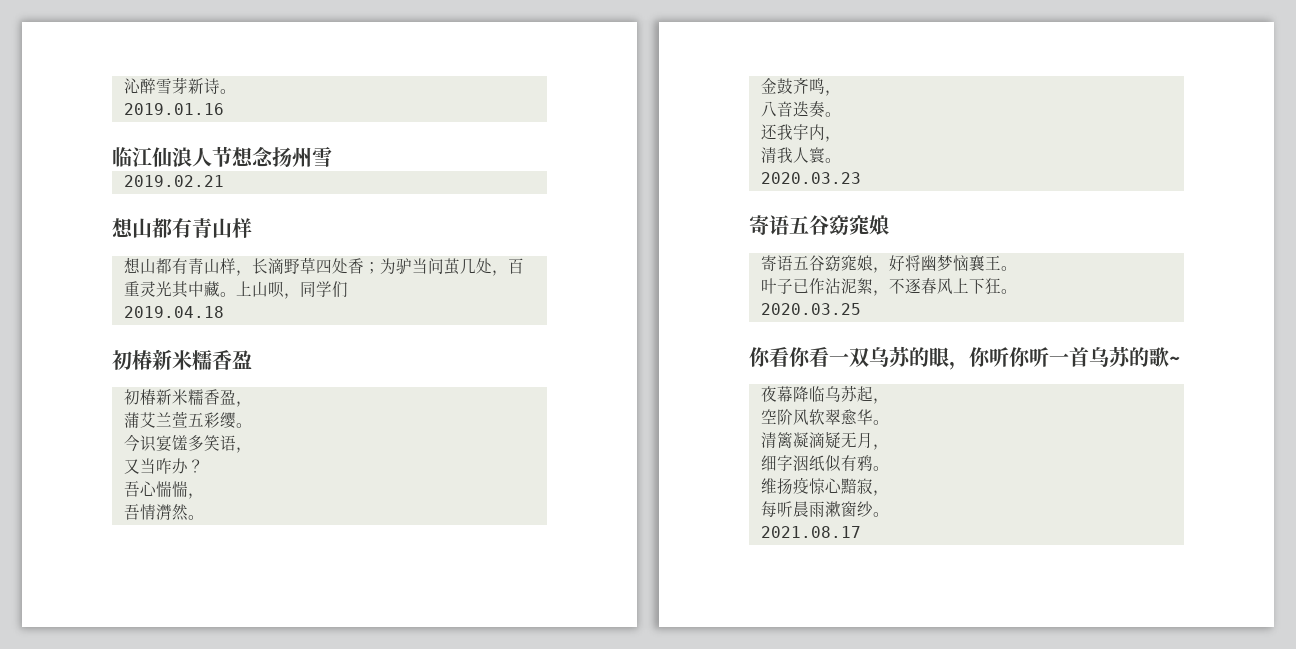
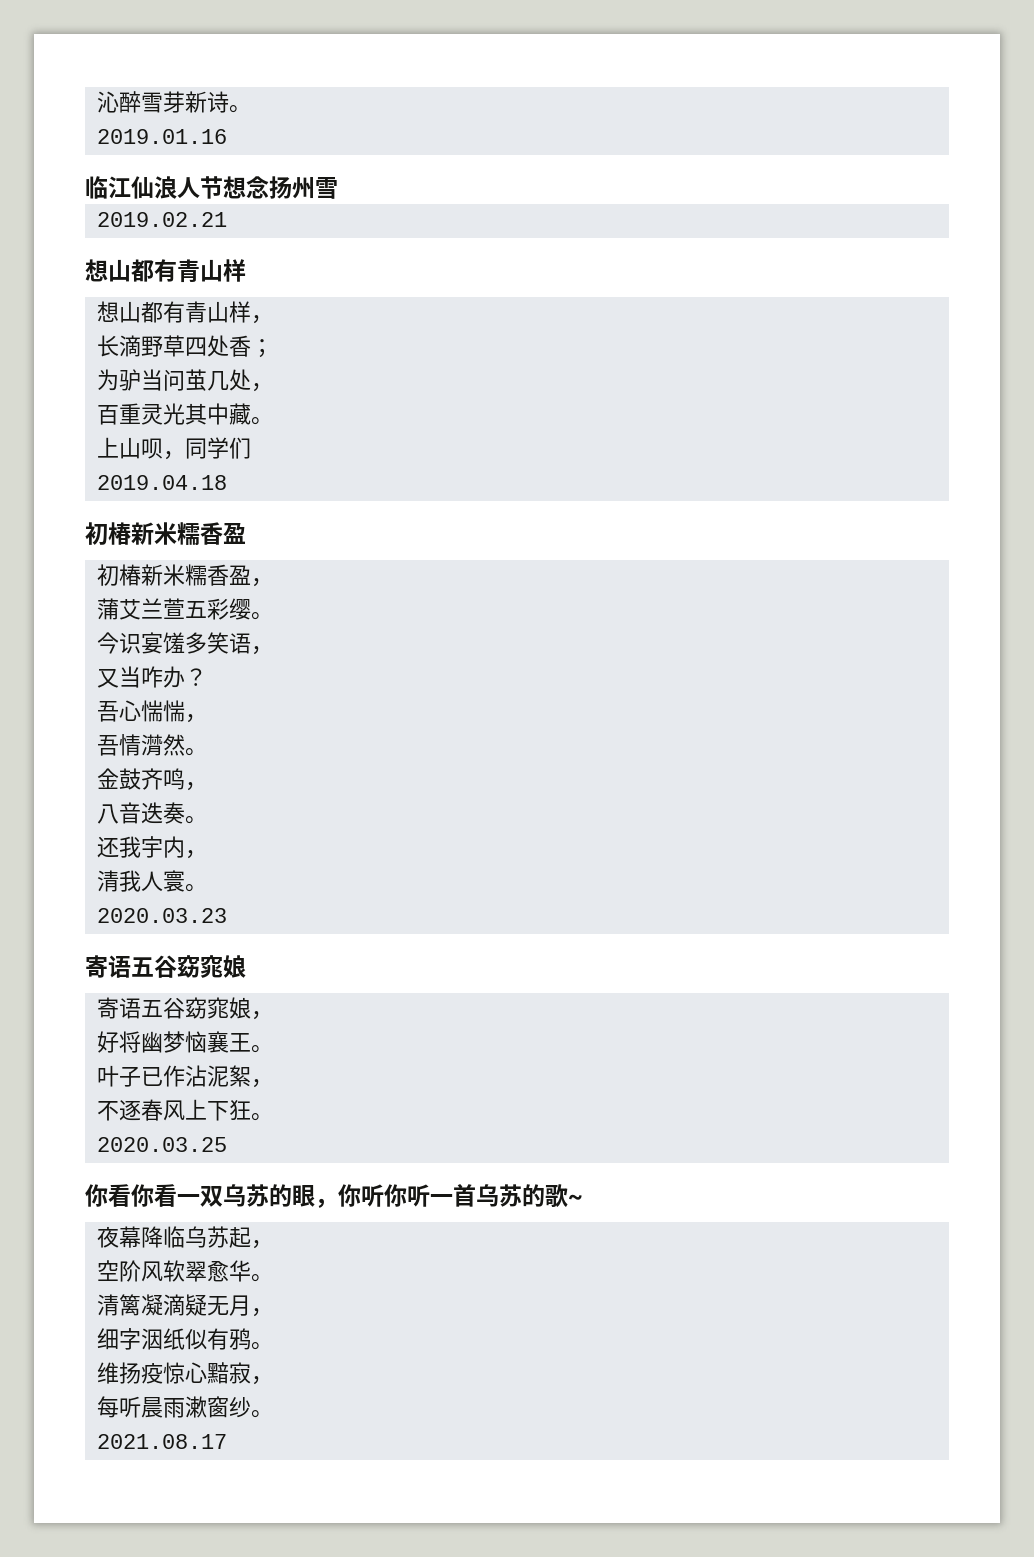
(252, 273) none -> (273, 319) //
(380, 268) none -> (273, 348) //
(508, 273) none -> (273, 387) //
(236, 294) none -> (273, 421) //
(889, 270) none -> (273, 1015) //
(889, 293) none -> (273, 1083) //

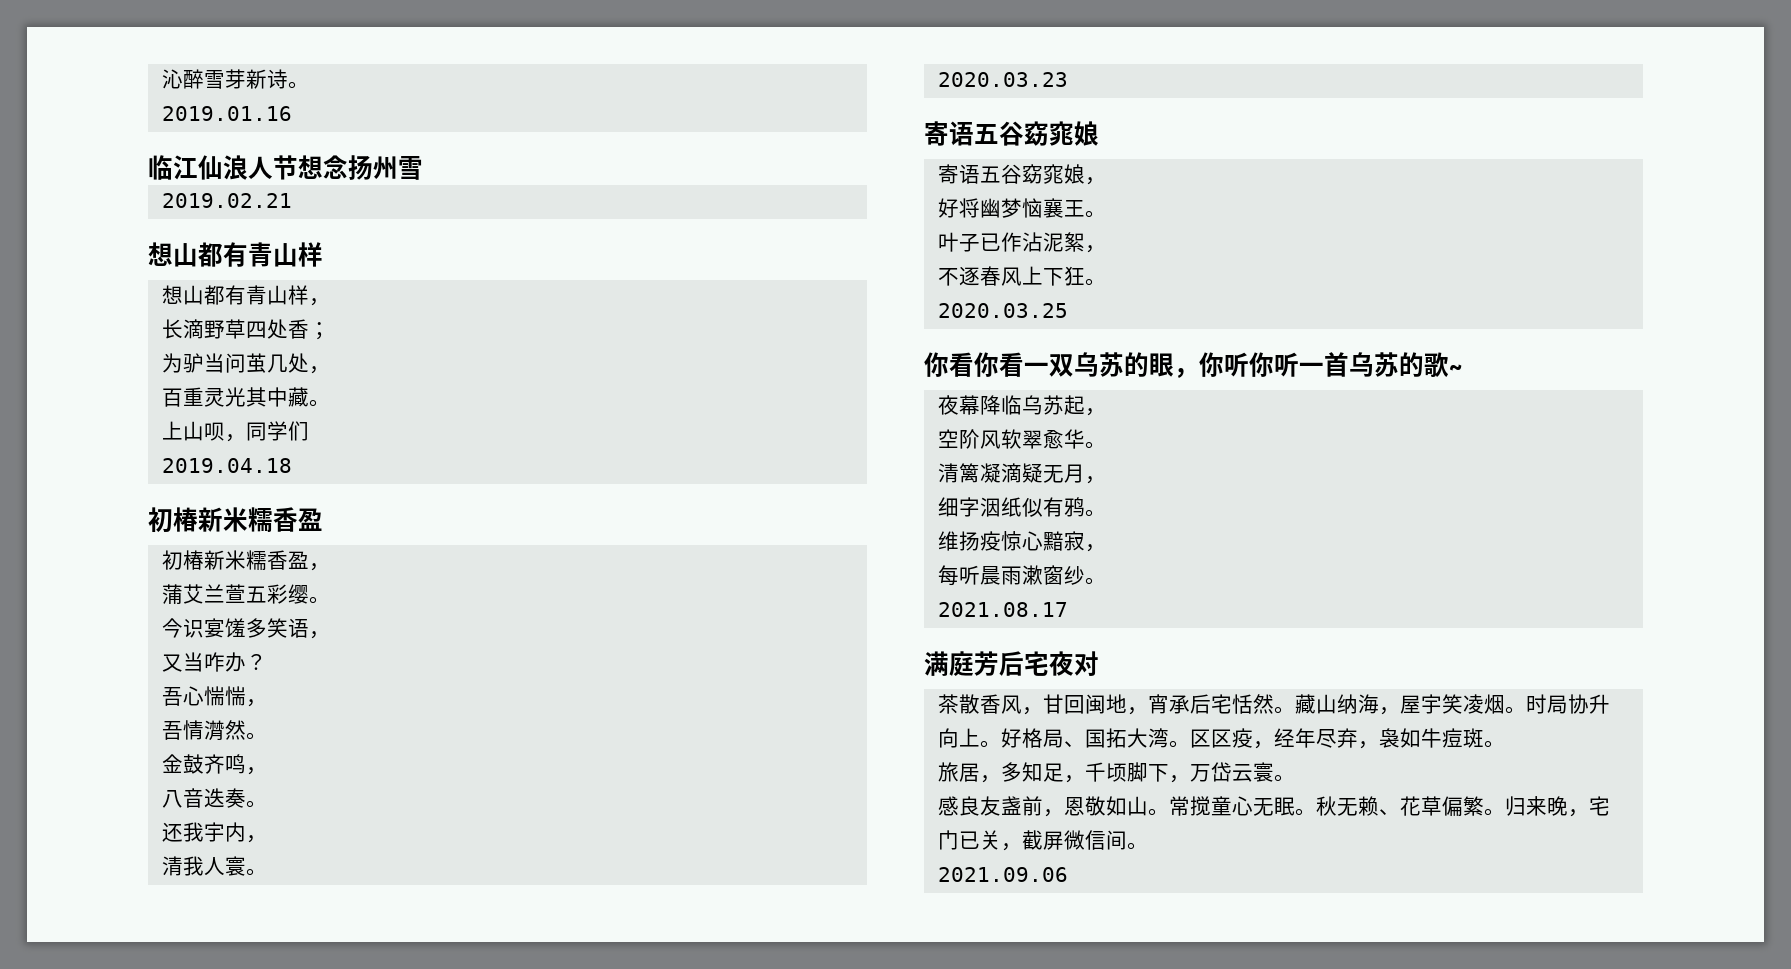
(227, 1441) none -> [924,651,1099,676] [937,694,1610,715] [937,728,1505,749] [937,762,1295,783] [937,796,1610,817] [937,830,1148,851] [937,867,1068,882] // 满庭芳后宅夜对 // 茶散香风，甘回闽地，宵承后宅恬然。藏山纳海，屋宇笑凌烟。时局协升向上。好格局、国拓大湾。区区疫，经年尽弃，袅如牛痘斑。 // 旅居，多知足，千顷脚下，万岱云寰。 // 感良友盏前，恩敬如山。常搅童心无眠。秋无赖、花草偏繁。归来晚，宅门已关，截屏微信间。 // 2021.09.06

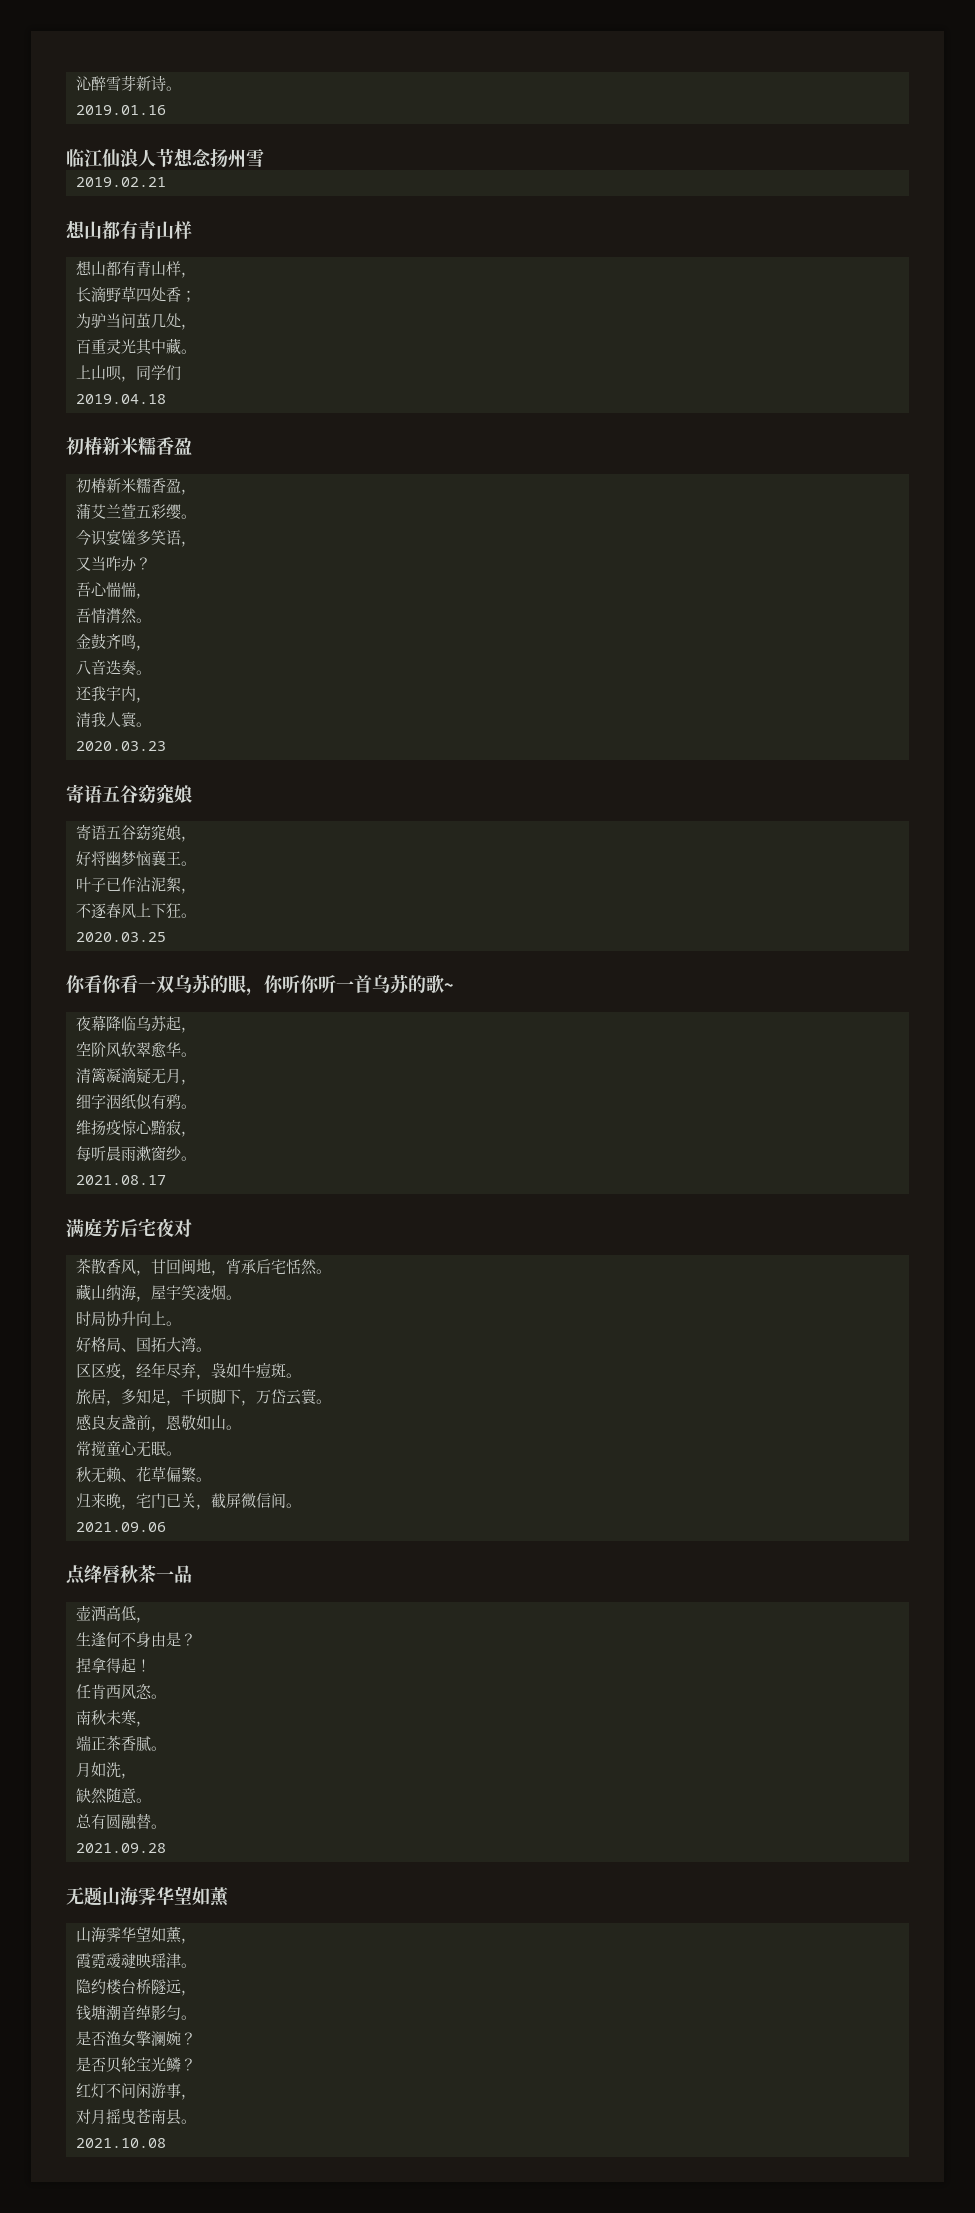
(1295, 710) none -> (331, 1271) //
(1526, 710) none -> (241, 1297) //
(1001, 744) none -> (181, 1323) //
(1190, 744) none -> (211, 1349) //
(1169, 812) none -> (241, 1427) //
(1316, 812) none -> (181, 1453) //
(1505, 812) none -> (211, 1479) //
(1068, 874) none -> [66,1565,192,1585] [75,1605,151,1623] [75,1632,196,1647] [75,1657,151,1673] [75,1684,166,1700] [75,1709,151,1727] [75,1735,166,1752] [75,1762,136,1779] [75,1787,151,1804] [75,1813,166,1830] [75,1843,166,1853] [66,1886,229,1906] [75,1926,196,1944] [75,1953,196,1969] [75,1978,196,1996] [75,2004,196,2021] [75,2030,196,2047] [75,2057,196,2073] [75,2083,196,2100] [75,2108,196,2125] [75,2138,166,2148] // 点绛唇秋茶一品 // 壶洒高低， // 生逢何不身由是？ // 捏拿得起！ // 任肯西风恣。 // 南秋未寒， // 端正茶香腻。 // 月如洗， // 缺然随意。 // 总有圆融替。 // 2021.09.28 // 无题山海霁华望如薰 // 山海霁华望如薰， // 霞霓叆叇映瑶津。 // 隐约楼台桥隧远， // 钱塘潮音绰影匀。 // 是否渔女擎澜婉？ // 是否贝轮宝光鳞？ // 红灯不问闲游事， // 对月摇曳苍南县。 // 2021.10.08

